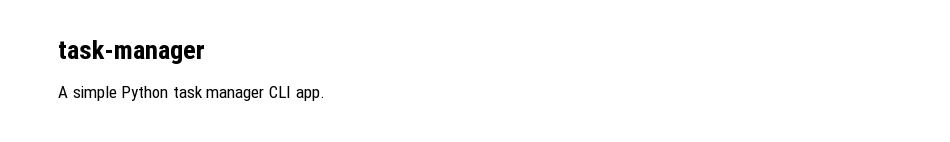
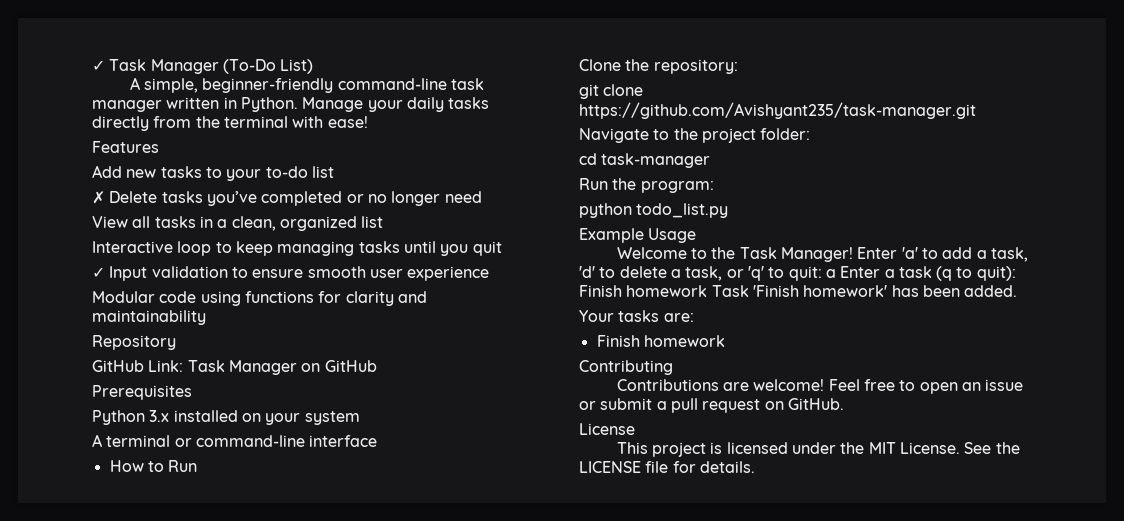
[58,40,205,64] [58,86,325,101] task-manager // A simple Python task manager CLI app. -> [92,59,314,74] [129,77,485,93] [92,97,490,112] [92,116,368,131] [92,141,159,153] [92,165,334,181] [92,191,482,206] [92,216,384,231] [92,241,502,256] [92,266,490,281] [92,291,427,306] [92,310,206,325] [92,335,176,350] [92,360,377,375] [92,385,192,400] [92,410,360,425] [92,434,378,447] [109,460,198,472] [579,59,738,74] [579,84,644,99] [579,102,976,119] [579,128,811,143] [579,153,711,168] [579,178,714,193] [579,203,729,218] [579,228,697,243] [616,247,1029,262] [579,266,1016,281] [579,285,1018,297] [579,310,694,322] [596,335,725,347] [579,360,673,375] [616,379,1024,394] [579,398,844,413] [579,423,635,435] [616,442,1020,457] [579,461,755,473] ✓ Task Manager (To-Do List) // A simple, beginner-friendly command-line task manager written in Python. Manage your daily tasks directly from the terminal with ease! // Features // Add new tasks to your to-do list // ✗ Delete tasks you’ve completed or no longer need // View all tasks in a clean, organized list // Interactive loop to keep managing tasks until you quit // ✓ Input validation to ensure smooth user experience // Modular code using functions for clarity and maintainability // Repository // GitHub Link: Task Manager on GitHub // Prerequisites // Python 3.x installed on your system // A terminal or command-line interface // How to Run // Clone the repository: // git clone https://github.com/Avishyant235/task-manager.git // Navigate to the project folder: // cd task-manager // Run the program: // python todo_list.py // Example Usage // Welcome to the Task Manager! Enter 'a' to add a task, 'd' to delete a task, or 'q' to quit: a Enter a task (q to quit): Finish homework Task 'Finish homework' has been added. // Your tasks are: // Finish homework // Contributing // Contributions are welcome! Feel free to open an issue or submit a pull request on GitHub. // License // This project is licensed under the MIT License. See the LICENSE file for details.

